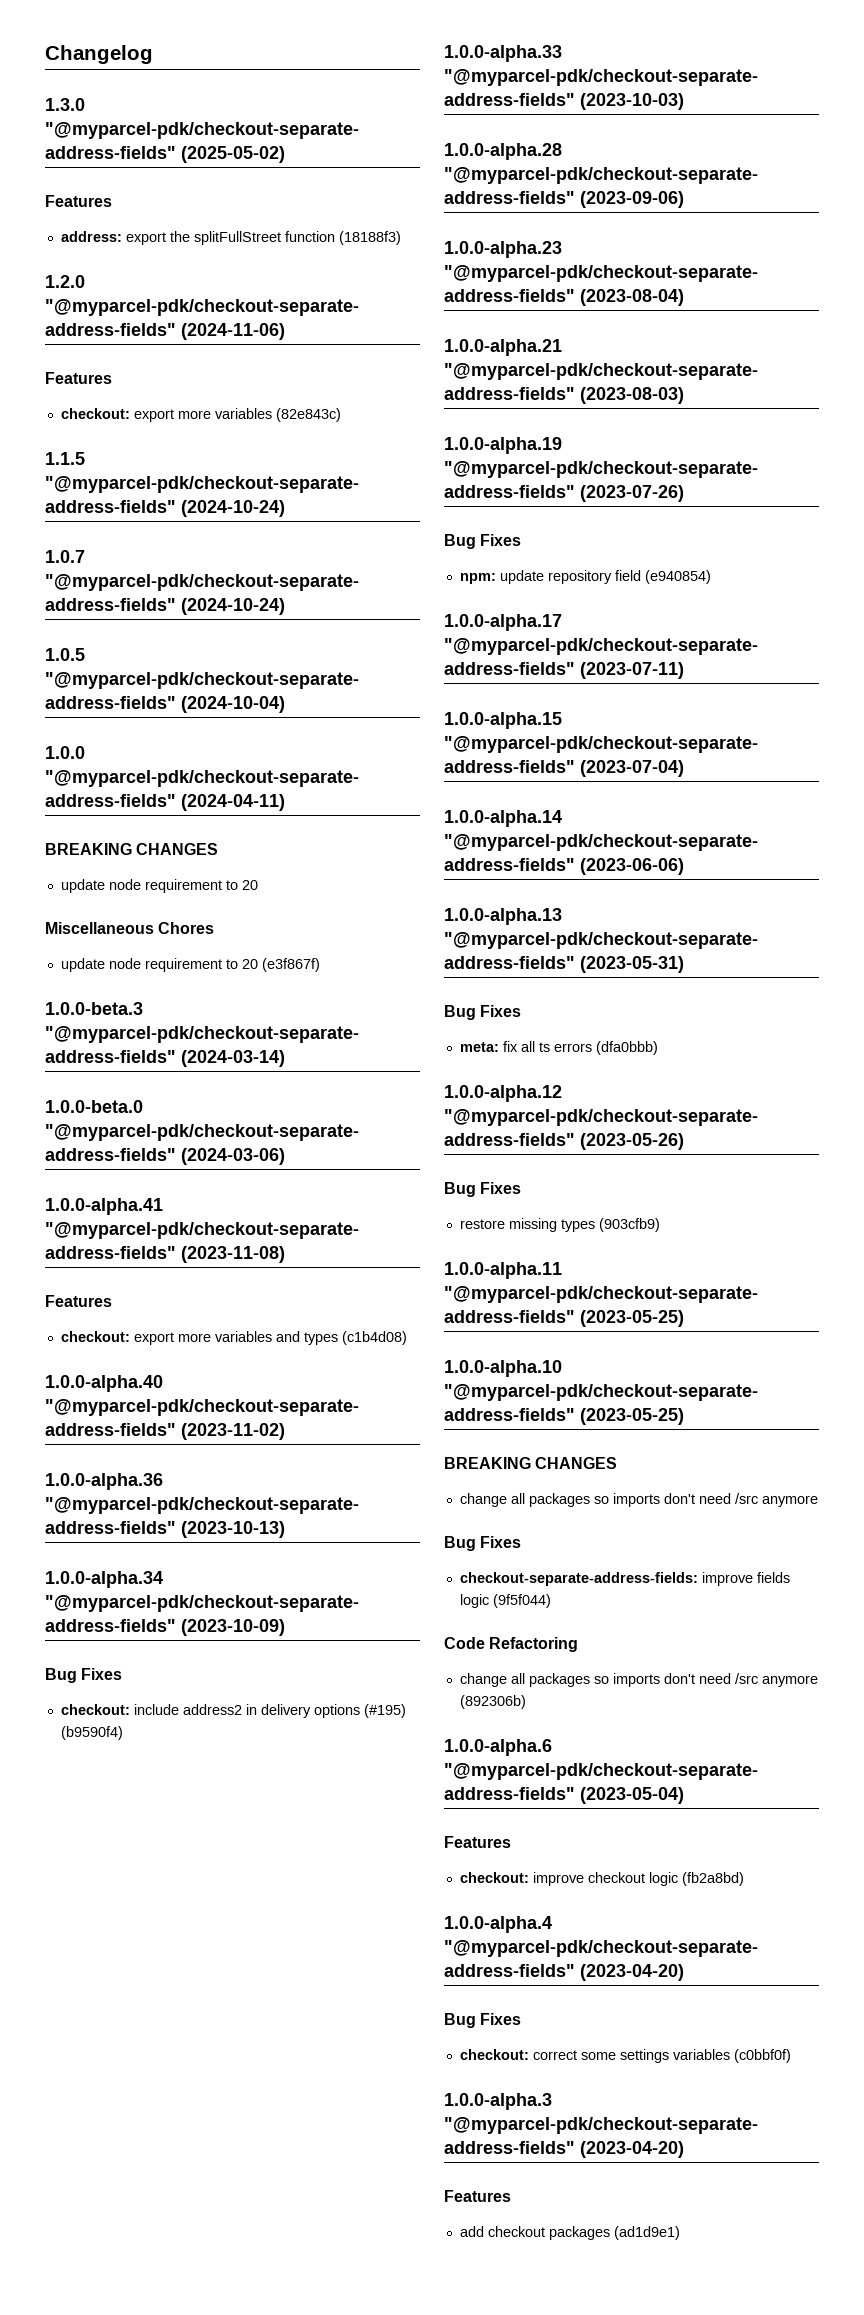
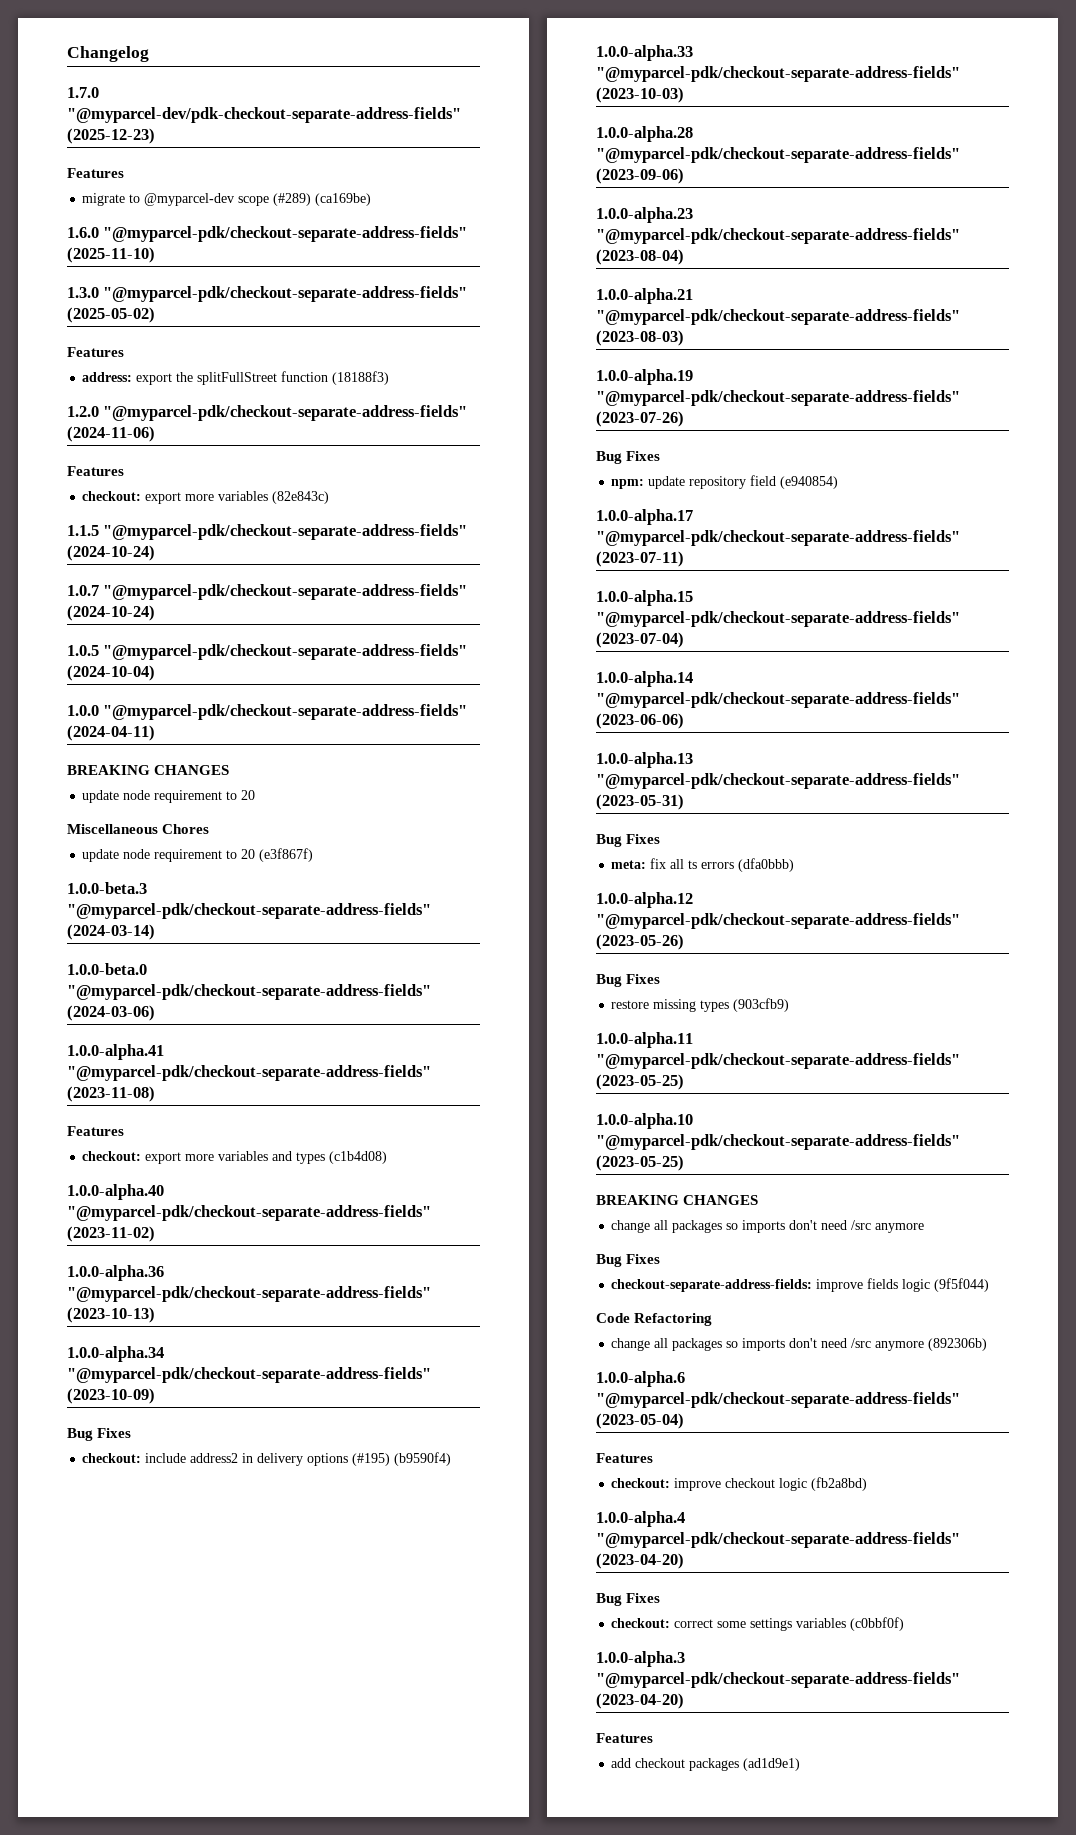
(153, 54) none -> [67,87,99,98] [67,107,461,123] [67,128,155,144] [67,168,124,178] [82,193,372,206] [67,226,468,242] [67,247,155,263] // 1.7.0 "@myparcel-dev/pdk-checkout-separate-address-fields" (2025-12-23) // Features // migrate to @myparcel-dev scope (#289) (ca169be) // 1.6.0 "@myparcel-pdk/checkout-separate-address-fields" (2025-11-10)

